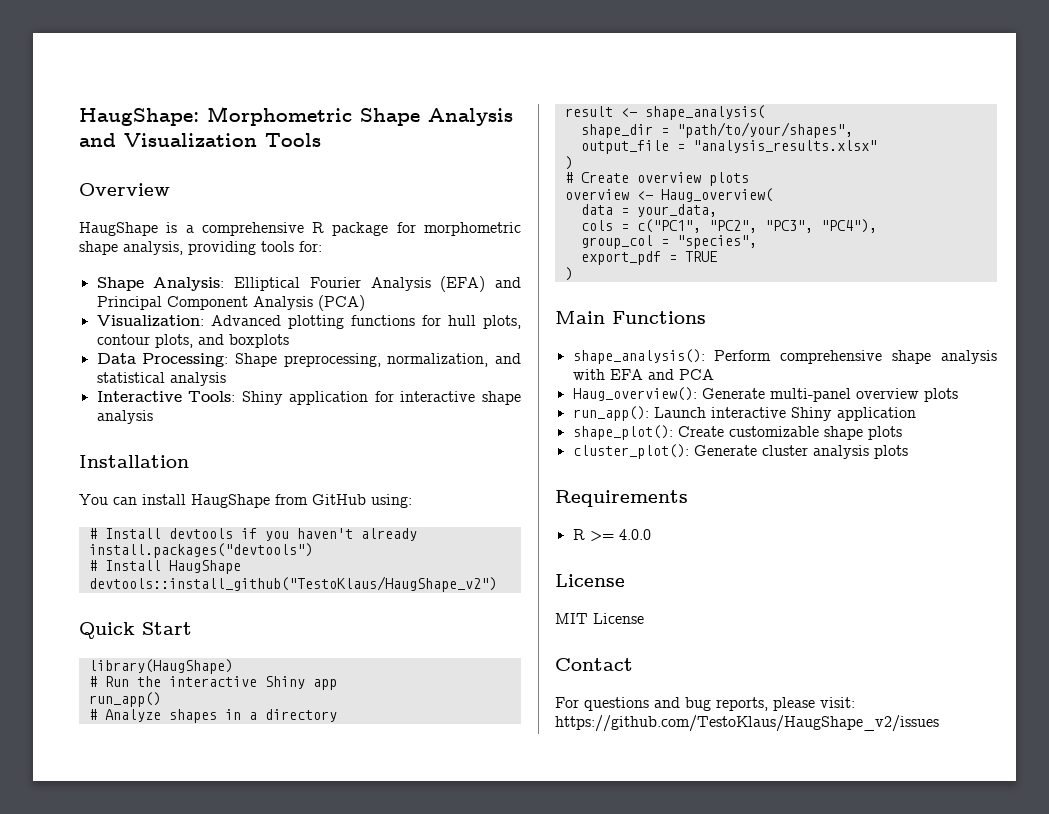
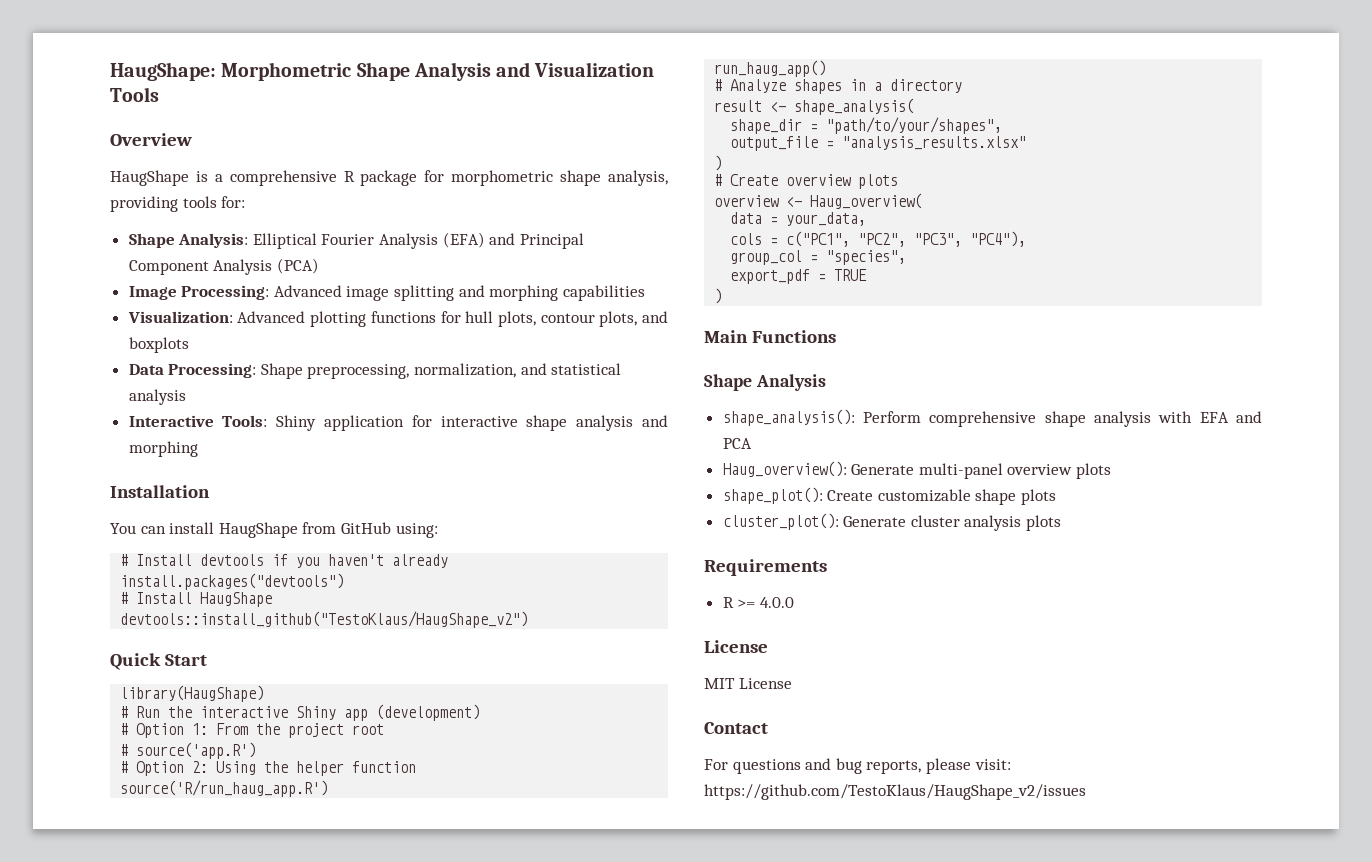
(365, 303) none -> [128,285,645,301] // Image Processing: Advanced image splitting and morphing capabilities
(153, 417) none -> [641,415,668,427] [128,441,198,457] and morphing
[88,692,161,707] // run_app() -> [376,704,481,721] [120,723,385,738] [120,742,257,759] [120,761,417,776] [120,780,329,797] [714,60,827,77] (development) // # Option 1: From the project root // # source('app.R') // # Option 2: Using the helper function // source('R/run_haug_app.R') // run_haug_app()
(706, 317) none -> [704,374,826,391] // Shape Analysis
[572,406,916,421] // run_app(): Launch interactive Shiny application -> (1112, 471) none

